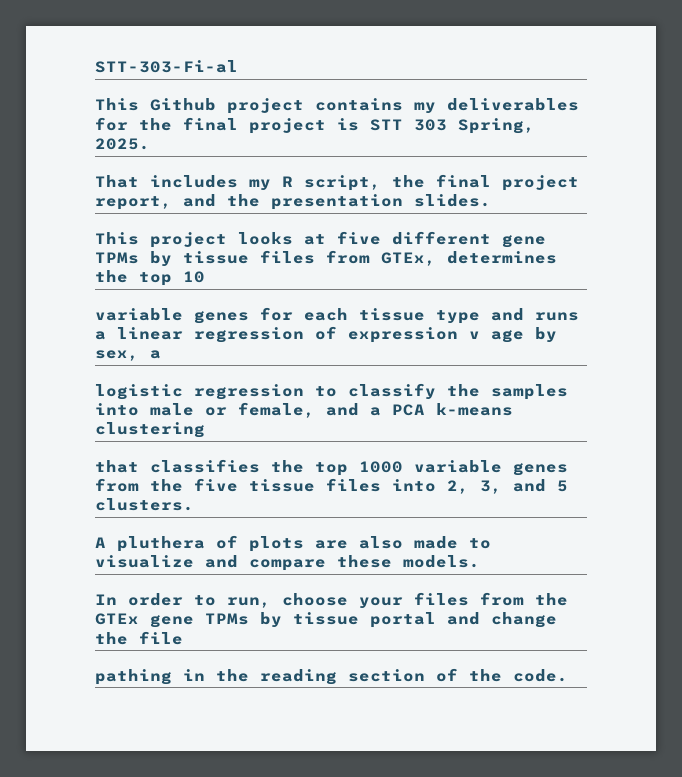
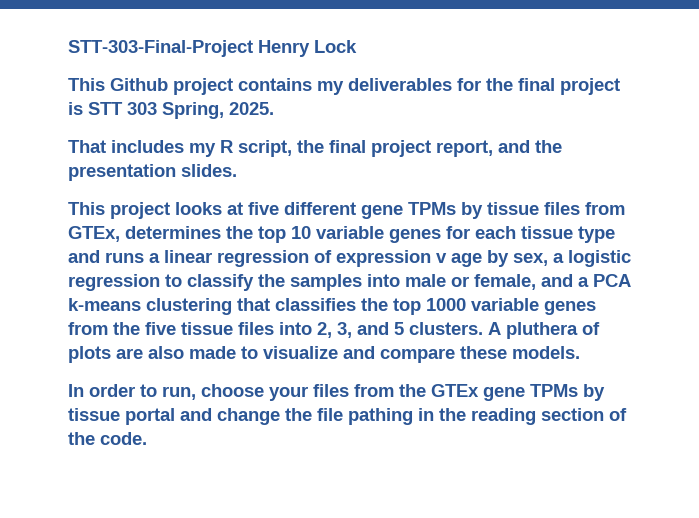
[95,60,238,73] STT-303-Fi-al -> [68,40,357,57] STT-303-Final-Project Henry Lock
(205, 277) // -> (311, 232) none
(161, 354) // -> (564, 258) none
(205, 430) // -> (232, 306) none
(194, 504) // -> (483, 328) none
(183, 638) // -> (343, 414) none

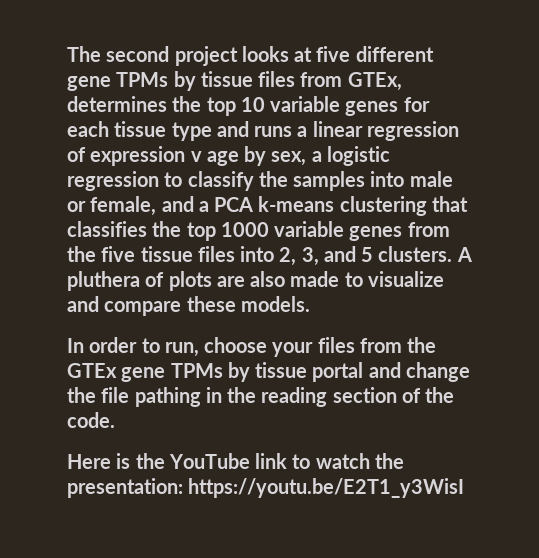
[68,40,357,57] [68,78,620,95] [68,102,274,119] [68,140,562,157] [68,164,237,181] [68,202,105,215] STT-303-Final-Project Henry Lock // This Github project contains my deliverables for the final project is STT 303 Spring, 2025. // That includes my R script, the final project report, and the presentation slides. // This -> [67,46,170,62] The second
(147, 438) none -> [67,453,404,469] [67,478,465,498] // Here is the YouTube link to watch the presentation: https://youtu.be/E2T1_y3WisI

